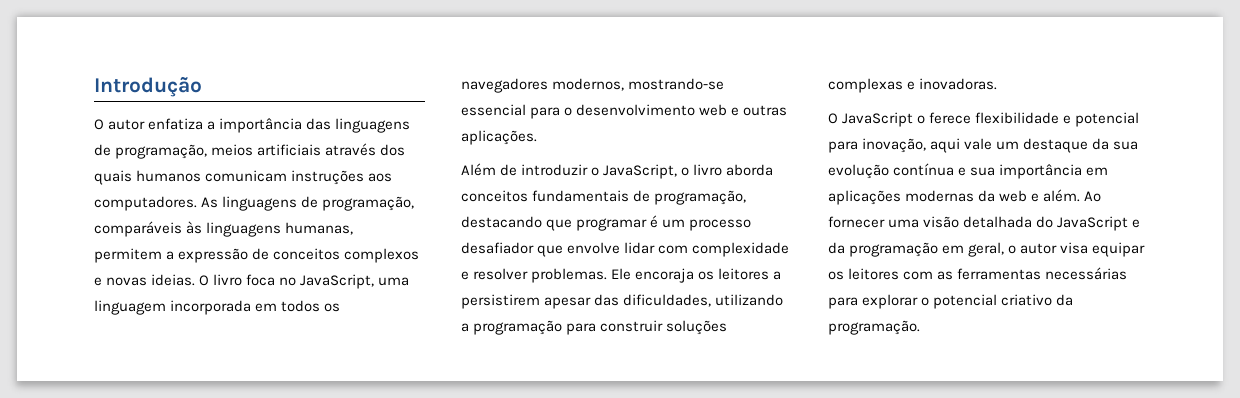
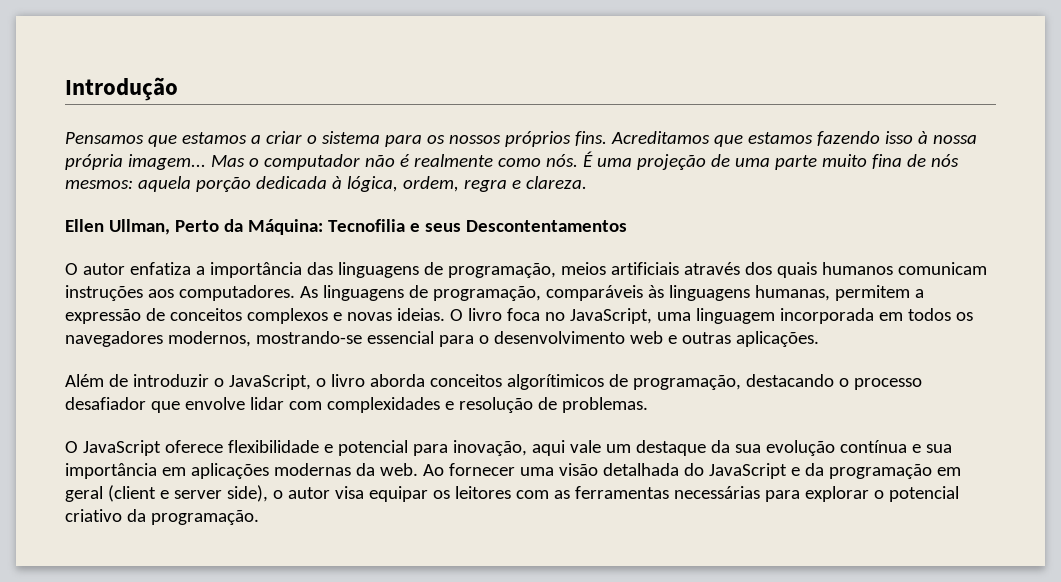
(202, 86) none -> [65,131,977,147] [65,151,959,170] [65,176,587,192] [65,219,627,235] // Pensamos que estamos a criar o sistema para os nossos próprios fins. Acreditamos que estamos fazendo isso à nossa própria imagem... Mas o computador não é realmente como nós. É uma projeção de uma parte muito fina de nós mesmos: aquela porção dedicada à lógica, ordem, regra e clareza. // Ellen Ullman, Perto da Máquina: Tecnofilia e seus Descontentamentos
[532,190,630,202] fundamentais -> [506,374,604,390] algorítimicos
[546,215,686,231] que programar é um -> [838,378,849,387] o
[692,242,790,257] [461,268,782,283] [461,294,784,309] [461,320,728,335] [828,78,998,93] complexidade e resolver problemas. Ele encoraja os leitores a persistirem apesar das dificuldades, utilizando a programação para construir soluções complexas e inovadoras. -> [326,397,648,413] complexidades e resolução de problemas.
[917,112,972,124] o ferece -> [164,440,223,453] oferece
[999,189,1081,202] web e além. -> [379,463,418,476] web.
[968,242,1005,257] geral, -> [65,485,268,502] geral (client e server side),

